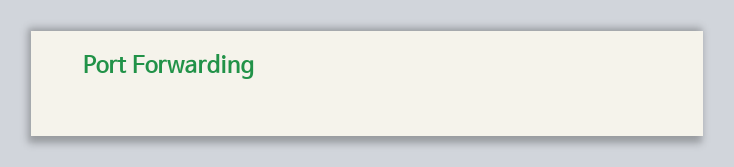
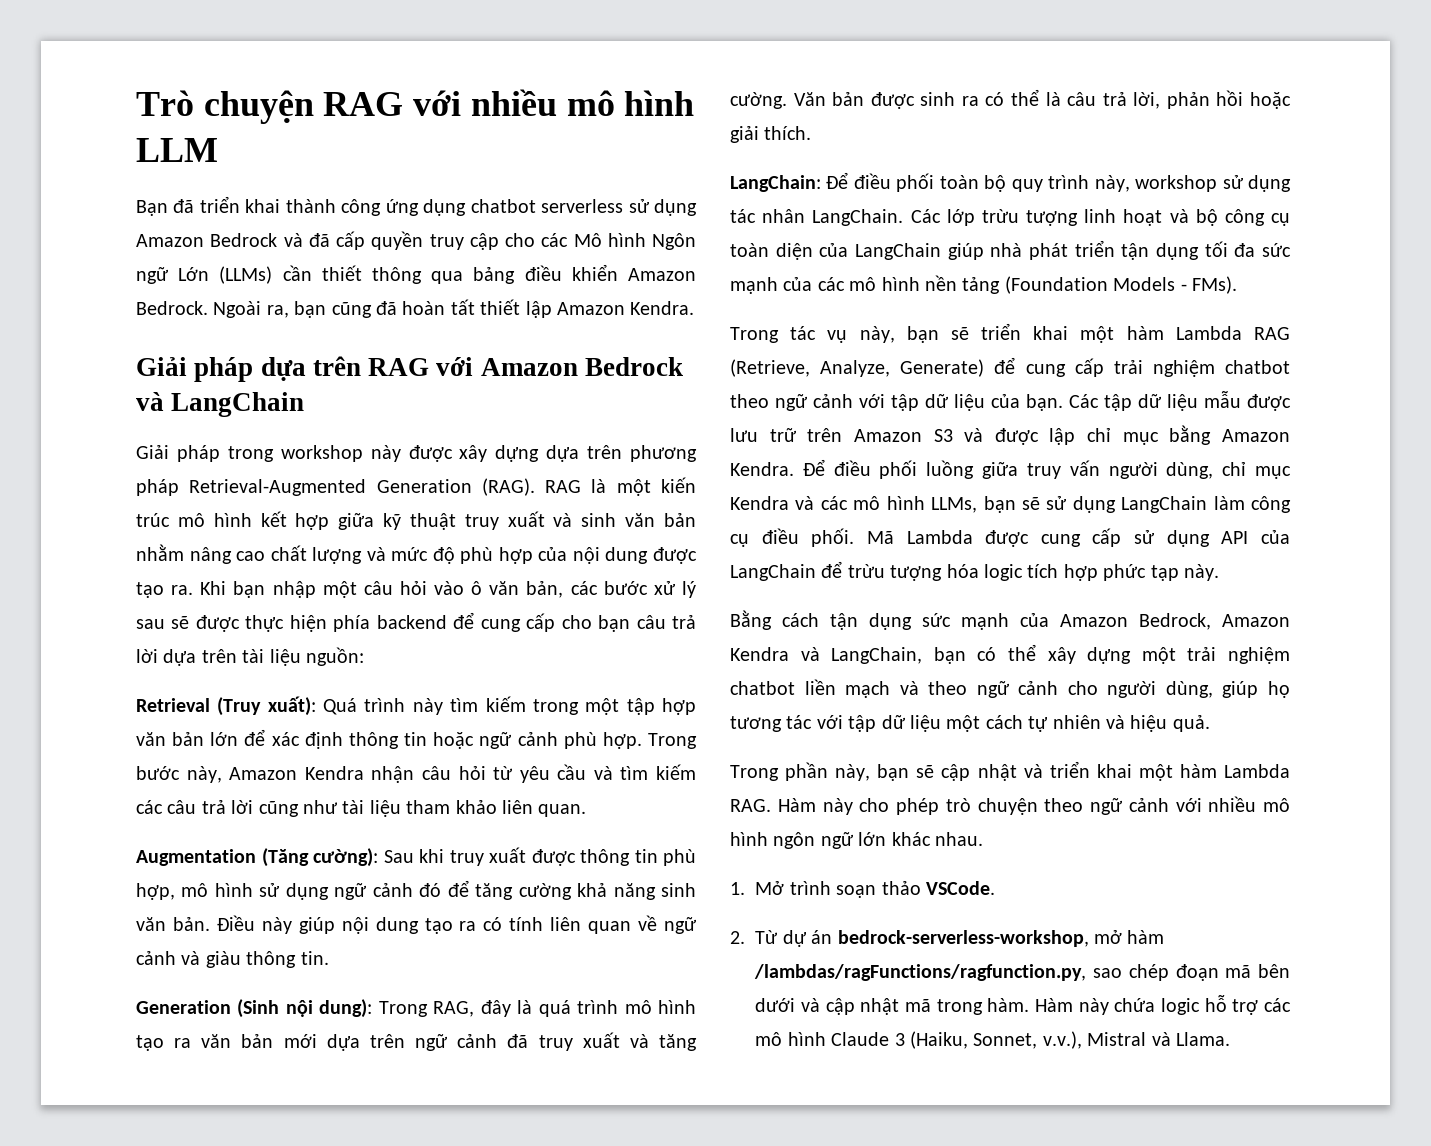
[83,54,256,79] Port Forwarding -> [136,89,695,124] [136,138,218,162] [136,196,697,216] [136,231,696,250] [136,264,696,284] [136,299,695,318] [136,356,684,382] [136,392,305,417] [136,445,697,462] [136,477,696,496] [136,511,697,530] [136,544,698,564] [136,581,696,598] [136,612,696,632] [136,647,364,666] [136,696,697,716] [136,729,697,749] [136,764,696,783] [136,800,587,817] [136,847,696,867] [136,880,696,900] [136,915,698,934] [136,951,329,968] [136,999,696,1018] [136,1032,697,1051] [730,89,1291,109] [730,126,812,143] [730,172,1291,192] [730,209,1290,226] [730,240,1291,260] [730,275,1237,294] [730,323,1290,343] [730,357,1290,377] [730,391,1291,411] [730,425,1290,445] [730,459,1291,479] [730,496,1291,513] [730,528,1290,547] [730,561,1219,581] [730,610,1290,630] [730,644,1290,664] [730,679,1290,698] [730,715,1210,732] [730,761,1290,781] [730,796,1290,815] [730,832,983,849] [730,881,995,898] [730,930,1165,947] [754,964,1290,981] [755,995,1292,1015] [755,1031,1230,1049] Trò chuyện RAG với nhiều mô hình LLM // Bạn đã triển khai thành công ứng dụng chatbot serverless sử dụng Amazon Bedrock và đã cấp quyền truy cập cho các Mô hình Ngôn ngữ Lớn (LLMs) cần thiết thông qua bảng điều khiển Amazon Bedrock. Ngoài ra, bạn cũng đã hoàn tất thiết lập Amazon Kendra. // Giải pháp dựa trên RAG với Amazon Bedrock và LangChain // Giải pháp trong workshop này được xây dựng dựa trên phương pháp Retrieval-Augmented Generation (RAG). RAG là một kiến trúc mô hình kết hợp giữa kỹ thuật truy xuất và sinh văn bản nhằm nâng cao chất lượng và mức độ phù hợp của nội dung được tạo ra. Khi bạn nhập một câu hỏi vào ô văn bản, các bước xử lý sau sẽ được thực hiện phía backend để cung cấp cho bạn câu trả lời dựa trên tài liệu nguồn: // Retrieval (Truy xuất): Quá trình này tìm kiếm trong một tập hợp văn bản lớn để xác định thông tin hoặc ngữ cảnh phù hợp. Trong bước này, Amazon Kendra nhận câu hỏi từ yêu cầu và tìm kiếm các câu trả lời cũng như tài liệu tham khảo liên quan. // Augmentation (Tăng cường): Sau khi truy xuất được thông tin phù hợp, mô hình sử dụng ngữ cảnh đó để tăng cường khả năng sinh văn bản. Điều này giúp nội dung tạo ra có tính liên quan về ngữ cảnh và giàu thông tin. // Generation (Sinh nội dung): Trong RAG, đây là quá trình mô hình tạo ra văn bản mới dựa trên ngữ cảnh đã truy xuất và tăng cường. Văn bản được sinh ra có thể là câu trả lời, phản hồi hoặc giải thích. // LangChain: Để điều phối toàn bộ quy trình này, workshop sử dụng tác nhân LangChain. Các lớp trừu tượng linh hoạt và bộ công cụ toàn diện của LangChain giúp nhà phát triển tận dụng tối đa sức mạnh của các mô hình nền tảng (Foundation Models - FMs). // Trong tác vụ này, bạn sẽ triển khai một hàm Lambda RAG (Retrieve, Analyze, Generate) để cung cấp trải nghiệm chatbot theo ngữ cảnh với tập dữ liệu của bạn. Các tập dữ liệu mẫu được lưu trữ trên Amazon S3 và được lập chỉ mục bằng Amazon Kendra. Để điều phối luồng giữa truy vấn người dùng, chỉ mục Kendra và các mô hình LLMs, bạn sẽ sử dụng LangChain làm công cụ điều phối. Mã Lambda được cung cấp sử dụng API của LangChain để trừu tượng hóa logic tích hợp phức tạp này. // Bằng cách tận dụng sức mạnh của Amazon Bedrock, Amazon Kendra và LangChain, bạn có thể xây dựng một trải nghiệm chatbot liền mạch và theo ngữ cảnh cho người dùng, giúp họ tương tác với tập dữ liệu một cách tự nhiên và hiệu quả. // Trong phần này, bạn sẽ cập nhật và triển khai một hàm Lambda RAG. Hàm này cho phép trò chuyện theo ngữ cảnh với nhiều mô hình ngôn ngữ lớn khác nhau. // 1. Mở trình soạn thảo VSCode. // 2. Từ dự án bedrock-serverless-workshop, mở hàm /lambdas/ragFunctions/ragfunction.py, sao chép đoạn mã bên dưới và cập nhật mã trong hàm. Hàm này chứa logic hỗ trợ các mô hình Claude 3 (Haiku, Sonnet, v.v.), Mistral và Llama.

